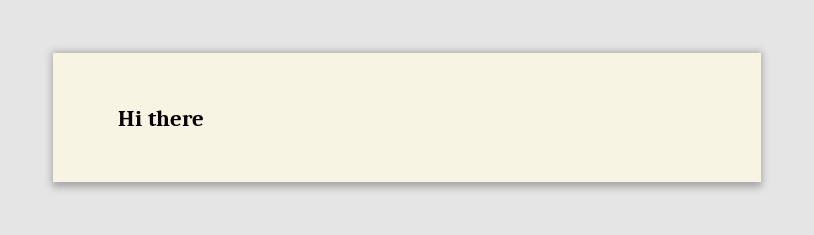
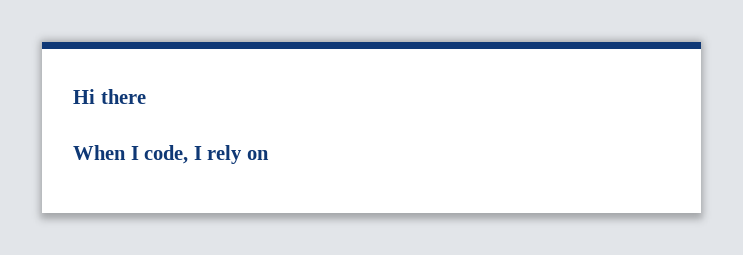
(205, 118) none -> [73,145,269,164] // When I code, I rely on

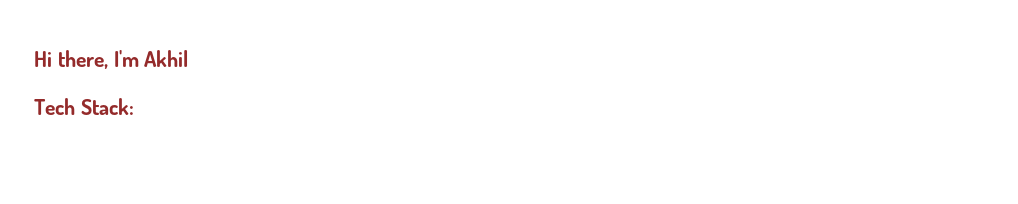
[100,89,146,104] [73,145,269,164] there // When I code, I rely on -> [57,50,189,69] [34,98,134,115] there, I'm Akhil // Tech Stack:

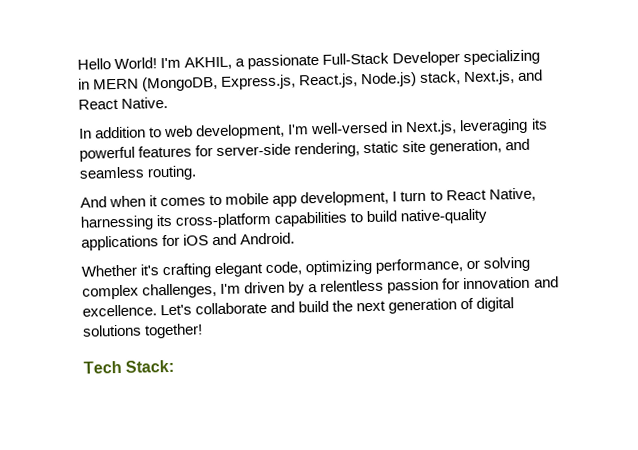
[34,50,189,69] Hi there, I'm Akhil -> [77,49,541,70] [78,69,544,92] [78,96,169,110] [79,118,548,140] [79,138,531,162] [79,165,198,181] [80,187,536,208] [80,208,488,231] [81,232,296,251] [81,256,531,279] [82,276,559,300] [82,297,515,317] [82,323,204,339] Hello World! I'm AKHIL, a passionate Full-Stack Developer specializing in MERN (MongoDB, Express.js, React.js, Node.js) stack, Next.js, and React Native. // In addition to web development, I'm well-versed in Next.js, leveraging its powerful features for server-side rendering, static site generation, and seamless routing. // And when it comes to mobile app development, I turn to React Native, harnessing its cross-platform capabilities to build native-quality applications for iOS and Android. // Whether it's crafting elegant code, optimizing performance, or solving complex challenges, I'm driven by a relentless passion for innovation and excellence. Let's collaborate and build the next generation of digital solutions together!

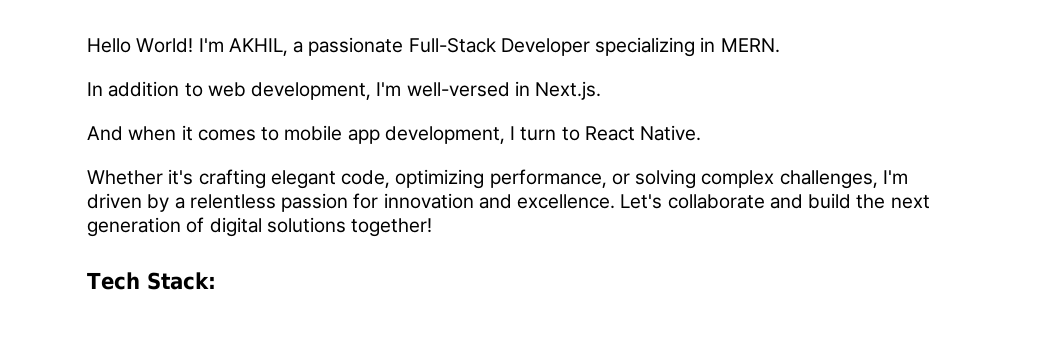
[93,69,544,92] [78,96,169,110] MERN (MongoDB, Express.js, React.js, Node.js) stack, Next.js, and React Native. -> [720,38,780,53] MERN.
[405,118,548,136] [79,138,531,162] [79,165,198,181] Next.js, leveraging its powerful features for server-side rendering, static site generation, and seamless routing. -> [535,81,602,100] Next.js.
[488,187,536,202] [80,208,488,231] [81,232,296,251] Native, harnessing its cross-platform capabilities to build native-quality applications for iOS and Android. -> [640,125,702,141] Native.

